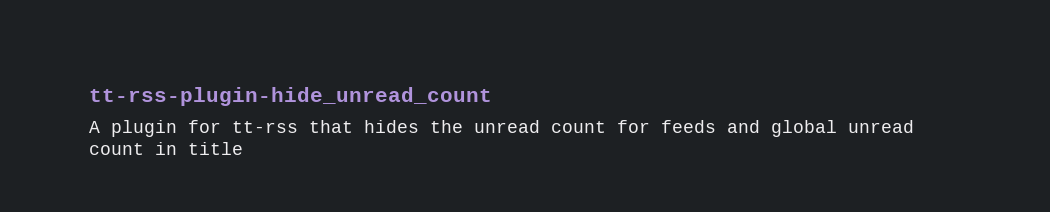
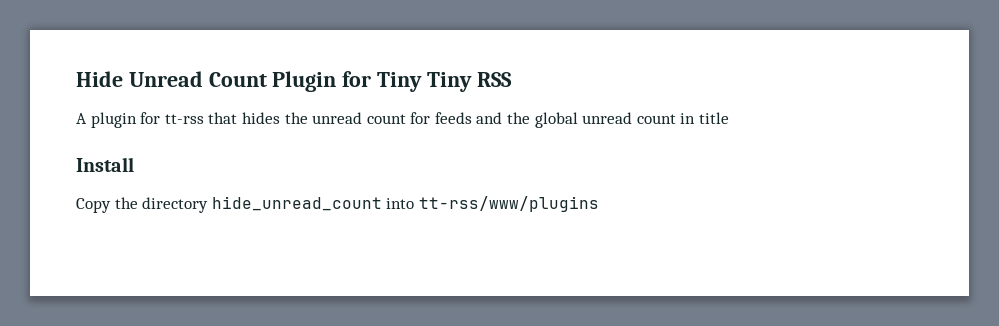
[89,87,492,106] tt-rss-plugin-hide_unread_count -> [76,71,512,92] Hide Unread Count Plugin for Tiny Tiny RSS
(760, 126) none -> [507,112,531,124] the
(243, 148) none -> [76,157,134,172] [76,196,599,213] // Install // Copy the directory hide_unread_count into tt-rss/www/plugins

